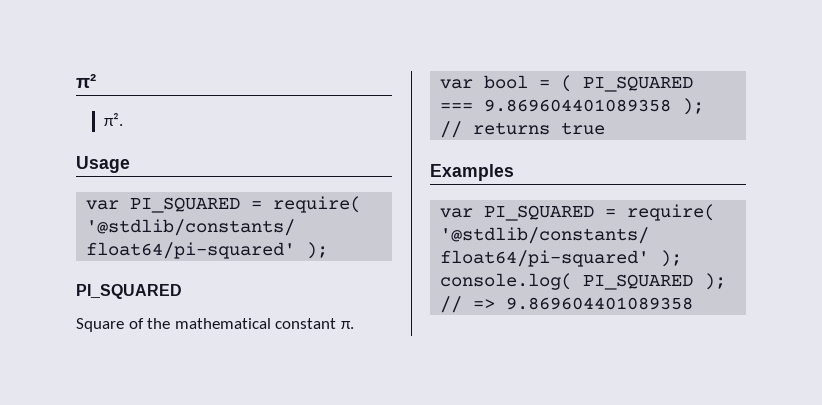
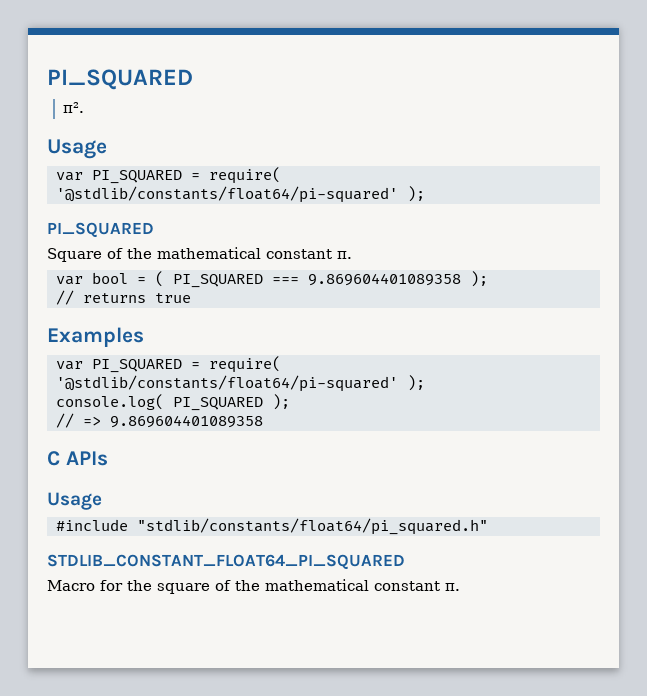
[76,74,96,88] π² -> [47,69,193,90] PI_SQUARED
(694, 303) none -> [47,451,108,466] [47,492,102,510] [55,518,488,535] [47,554,405,570] [47,579,460,594] // C APIs // Usage // #include "stdlib/constants/float64/pi_squared.h" // STDLIB_CONSTANT_FLOAT64_PI_SQUARED // Macro for the square of the mathematical constant π.

